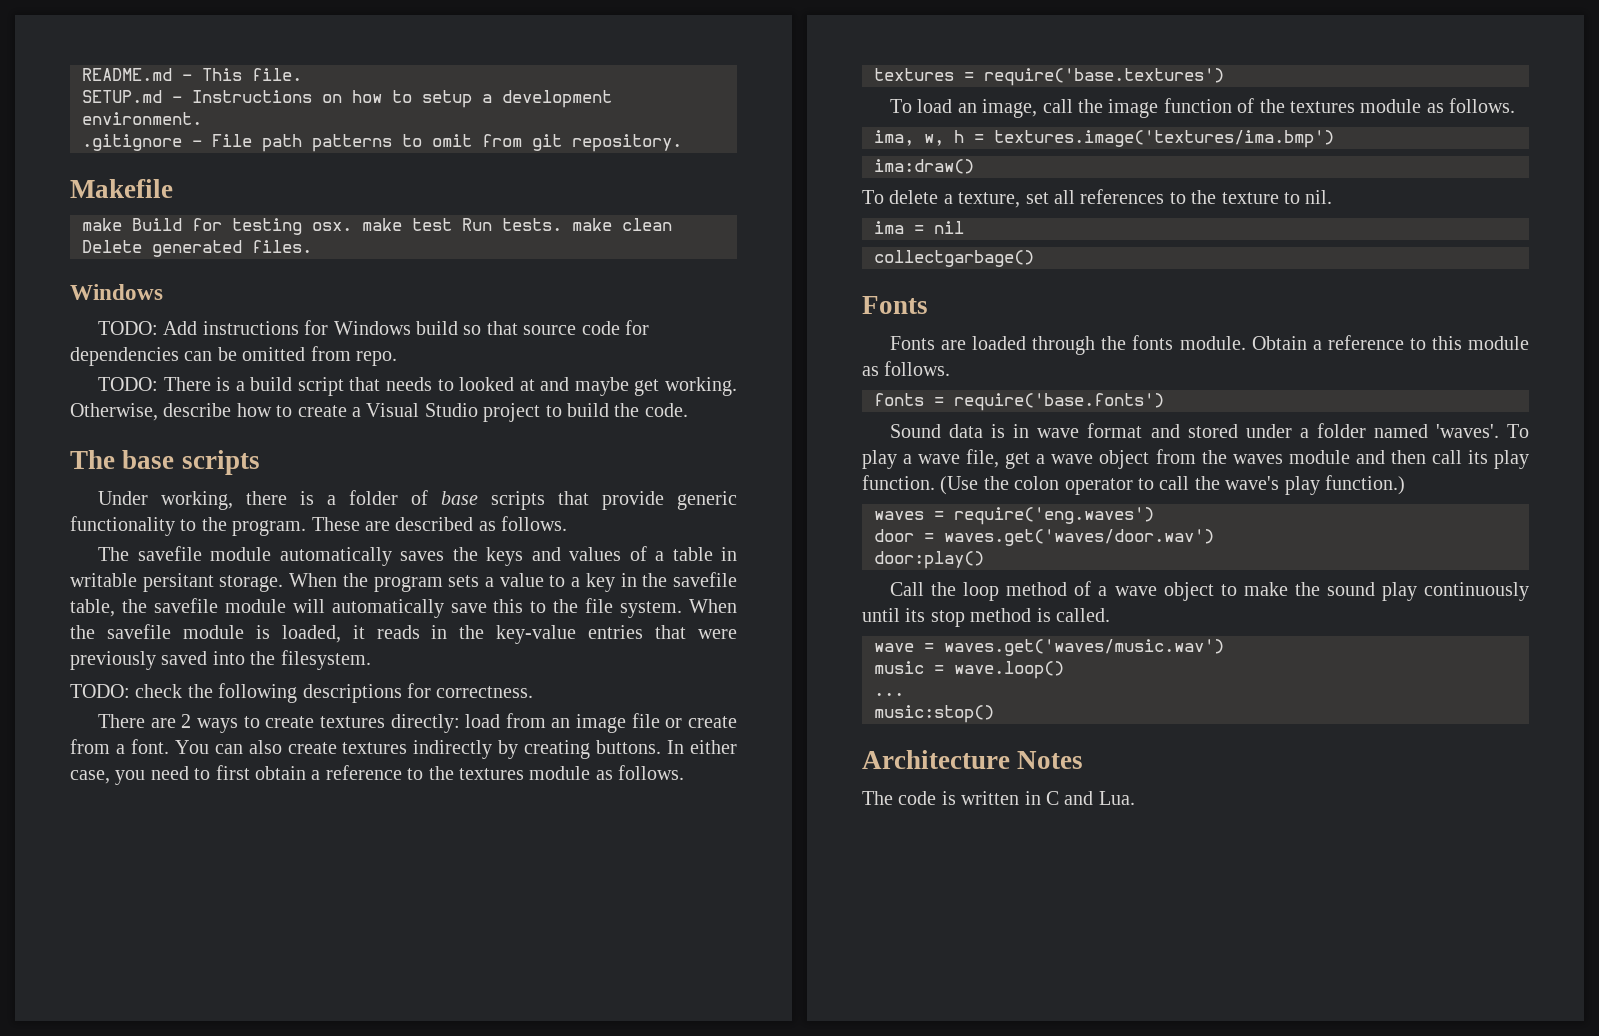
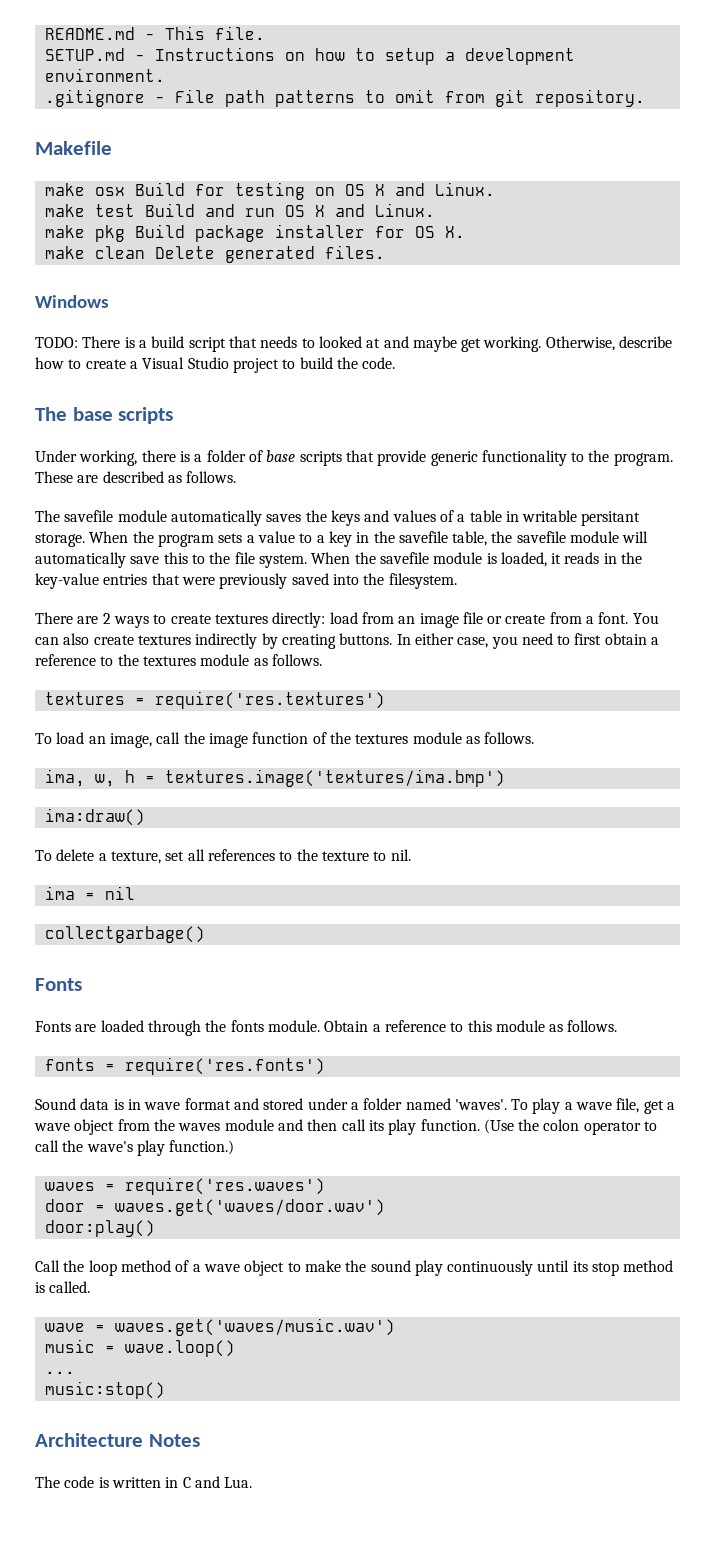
(122, 224) none -> [94,187,125,196] osx
[312,218,562,231] osx. make test Run tests. -> [314,182,495,196] [44,203,435,217] [44,224,465,242] on OS X and Linux. // make test Build and run OS X and Linux. // make pkg Build package installer for OS X. //
[98,320,650,335] [70,346,397,366] // TODO: Add instructions for Windows build so that source code for dependencies can be omitted from repo. -> (109, 301) none
[70,683,534,703] // TODO: check the following descriptions for correctness. -> (457, 581) none
[984,68,1224,86] require('base.textures') -> [154,691,385,709] require('res.textures')
[954,393,1164,411] require('base.fonts') -> [124,1057,325,1075] require('res.fonts')
[954,507,1154,525] require('eng.waves') -> [124,1177,325,1195] require('res.waves')

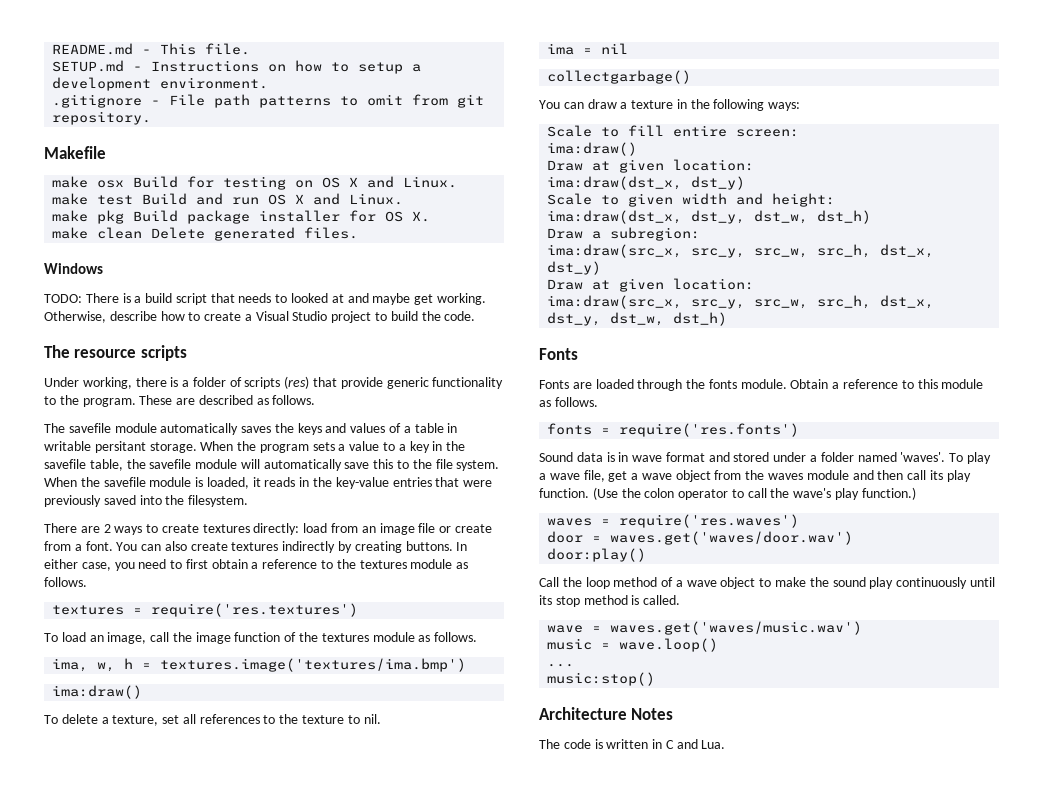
[72,407,113,421] base -> [74,349,137,358] resource
[266,450,342,466] base scripts -> [244,376,310,389] scripts (res)
(205, 934) none -> [539,99,801,111] [547,125,800,137] [547,142,638,156] [547,159,755,173] [547,176,746,190] [547,193,836,207] [547,210,872,224] [547,227,701,241] [547,244,935,258] [547,261,602,275] [547,278,755,292] [547,295,935,309] [547,312,728,326] // You can draw a texture in the following ways: // Scale to fill entire screen: // ima:draw() // Draw at given location: // ima:draw(dst_x, dst_y) // Scale to given width and height: // ima:draw(dst_x, dst_y, dst_w, dst_h) // Draw a subregion: // ima:draw(src_x, src_y, src_w, src_h, dst_x, dst_y) // Draw at given location: // ima:draw(src_x, src_y, src_w, src_h, dst_x, dst_y, dst_w, dst_h)

